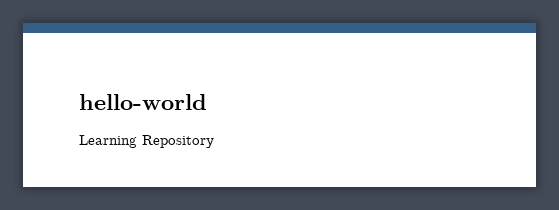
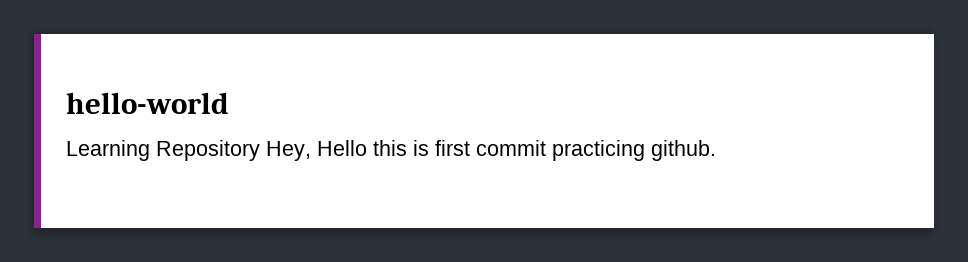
(214, 141) none -> [266,140,716,161] Hey, Hello this is first commit practicing github.

